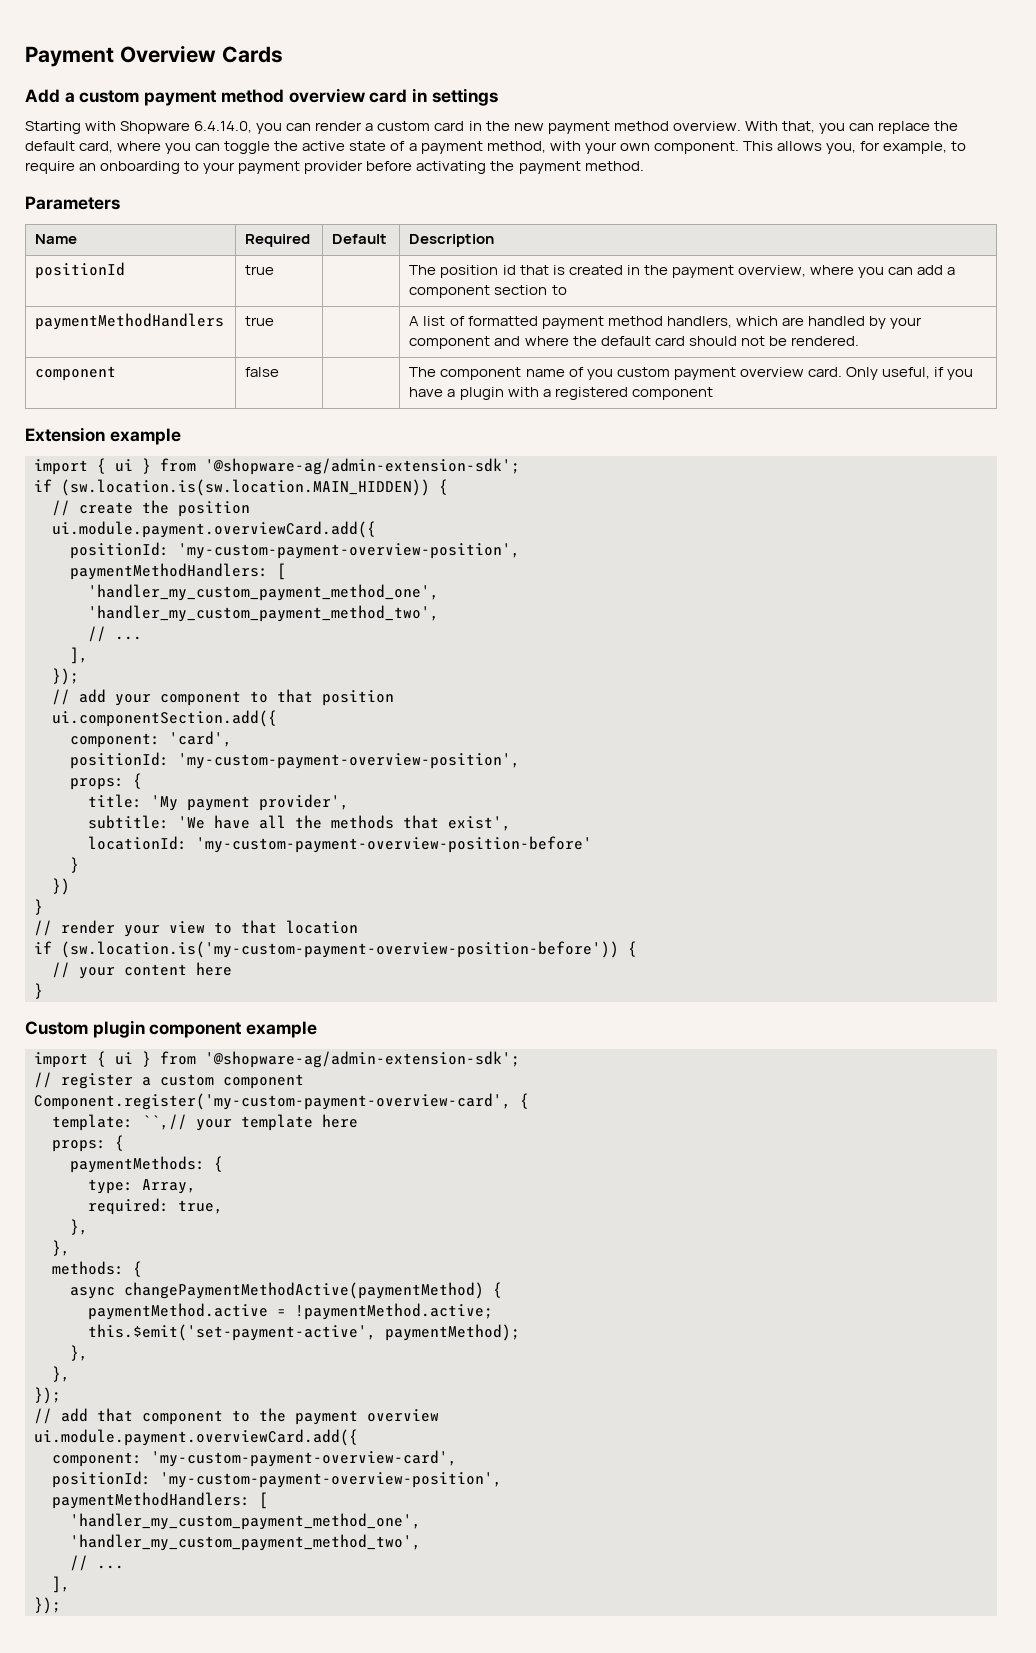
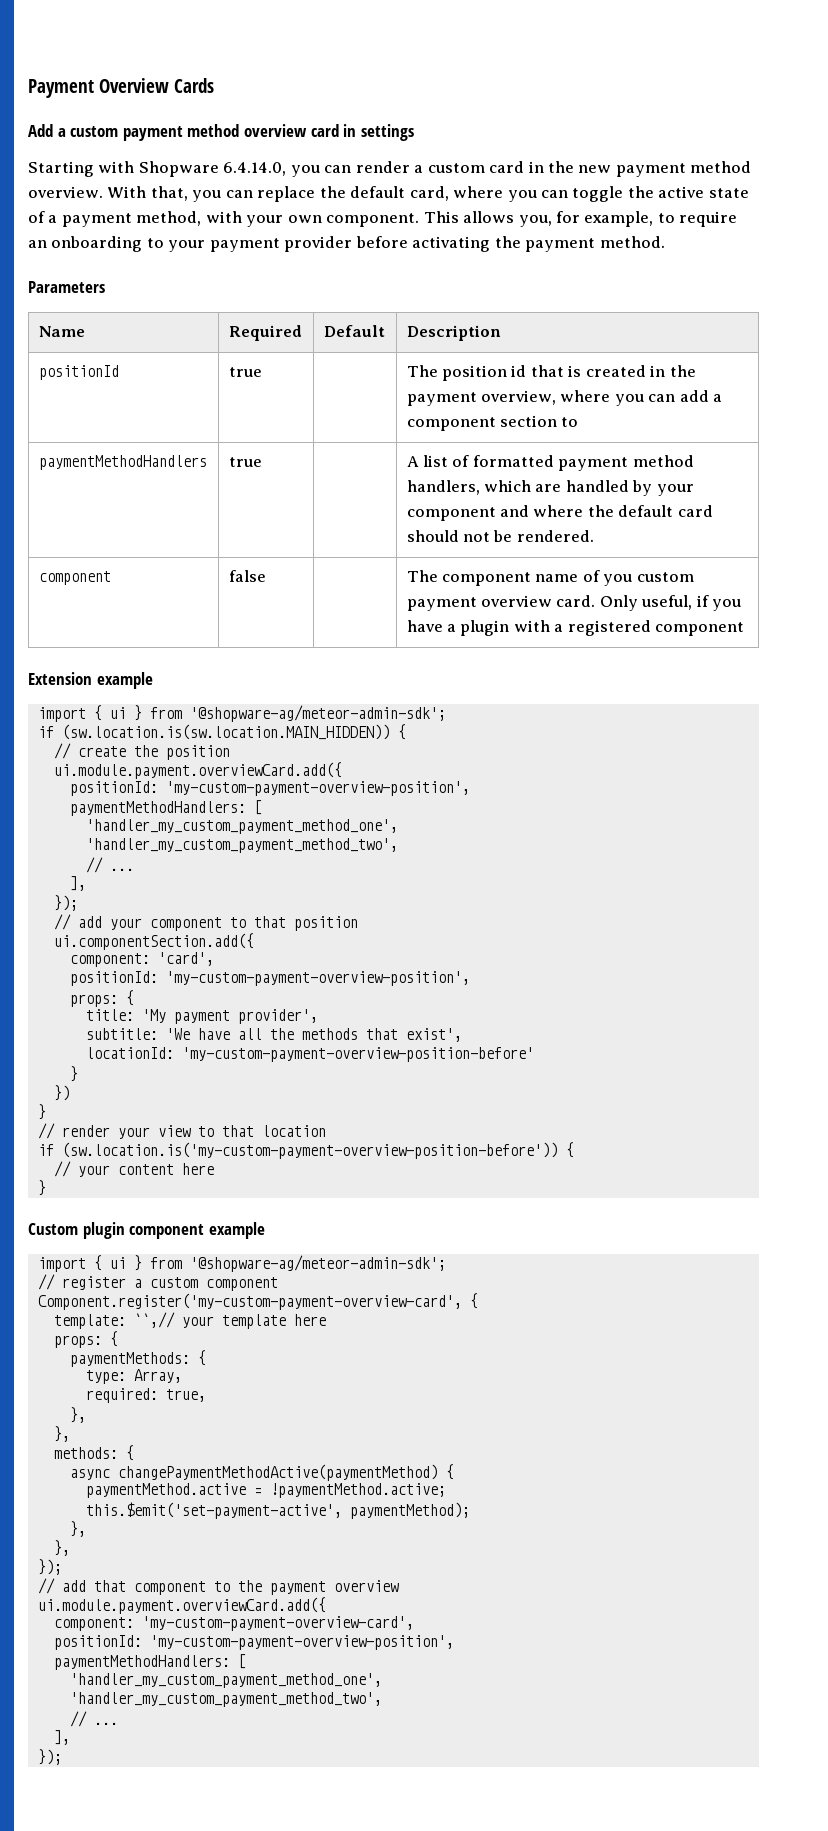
[205,458,520,475] '@shopware-ag/admin-extension-sdk'; -> [189,705,446,722] '@shopware-ag/meteor-admin-sdk';
[205,1051,520,1068] '@shopware-ag/admin-extension-sdk'; -> [189,1255,446,1272] '@shopware-ag/meteor-admin-sdk';

